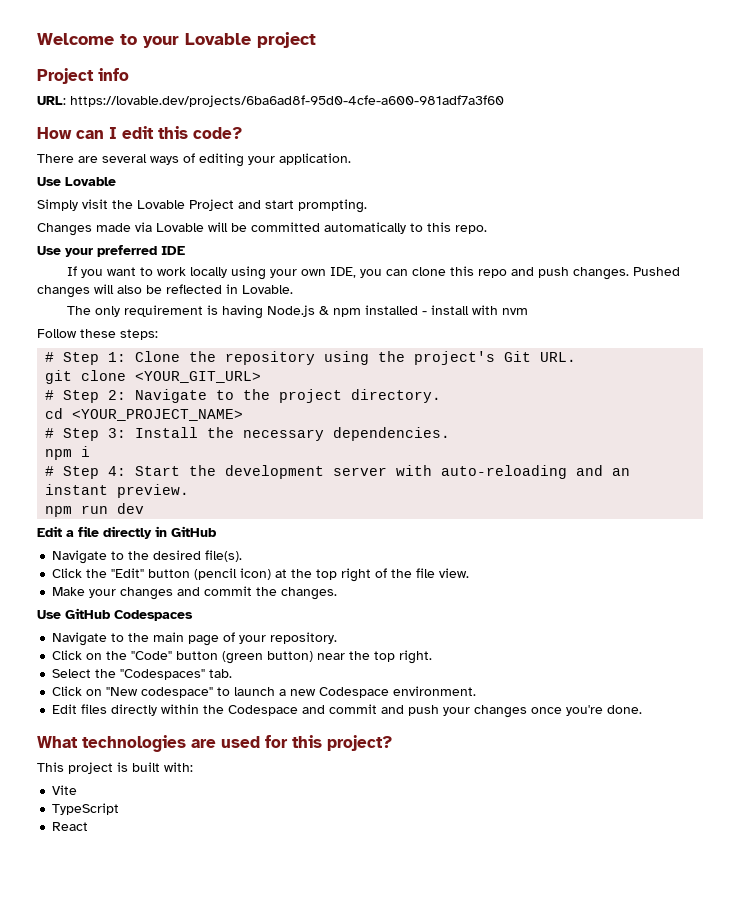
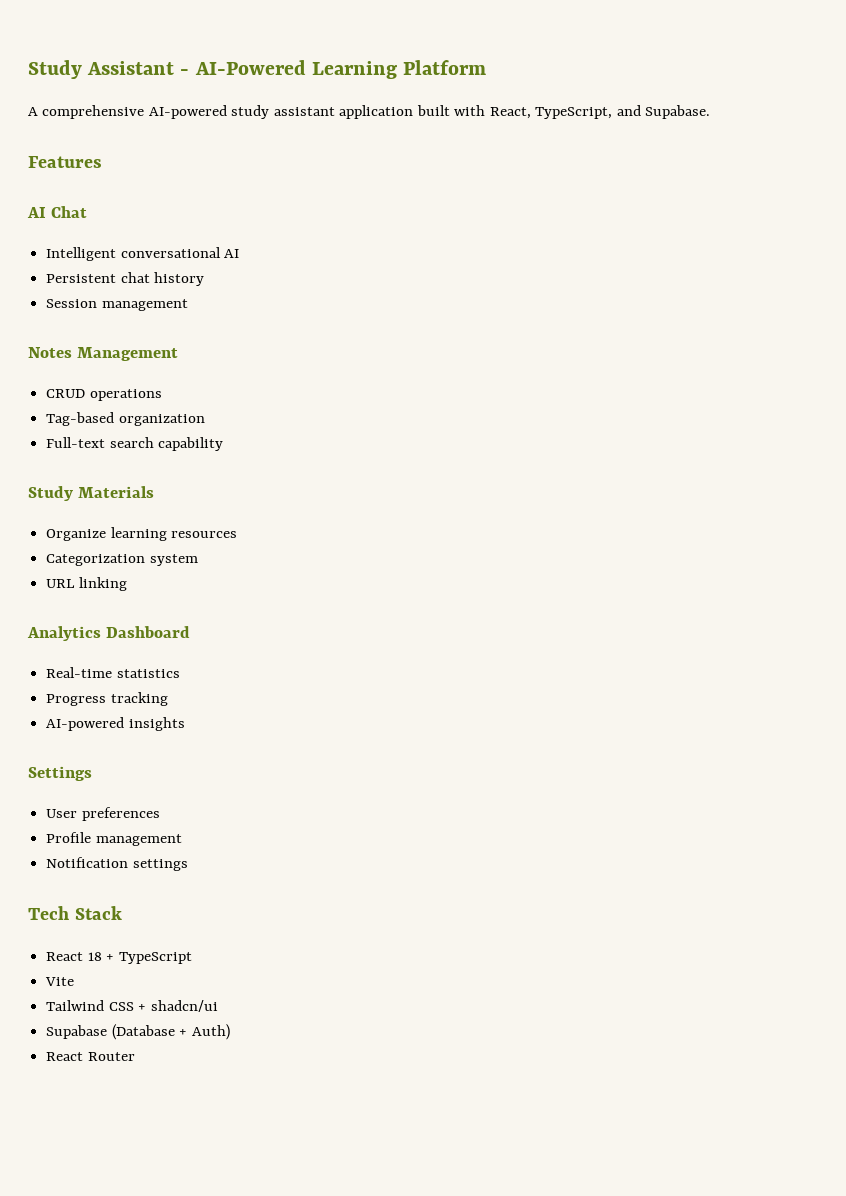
[37,32,316,48] [37,68,129,84] [37,95,504,107] [37,126,242,139] [37,153,351,167] [37,177,116,186] [37,199,367,213] [37,222,487,236] [37,245,185,257] [67,266,681,280] [37,284,293,298] [67,305,529,319] [37,329,158,340] [45,351,577,365] [45,370,262,384] [45,389,442,403] [45,408,244,421] [45,427,451,441] [45,446,91,460] [45,465,631,479] [45,484,190,498] [45,503,145,517] [37,526,217,539] [52,550,243,564] [52,568,470,582] [52,586,338,600] [37,608,193,621] [52,632,338,646] [52,650,433,664] [52,669,233,680] [52,686,477,698] [52,704,643,718] [37,735,392,752] [37,762,193,774] [52,785,78,795] [52,803,120,815] [52,822,89,831] Welcome to your Lovable project // Project info // URL: https://lovable.dev/projects/6ba6ad8f-95d0-4cfe-a600-981adf7a3f60 // How can I edit this code? // There are several ways of editing your application. // Use Lovable // Simply visit the Lovable Project and start prompting. // Changes made via Lovable will be committed automatically to this repo. // Use your preferred IDE // If you want to work locally using your own IDE, you can clone this repo and push changes. Pushed changes will also be reflected in Lovable. // The only requirement is having Node.js & npm installed - install with nvm // Follow these steps: // # Step 1: Clone the repository using the project's Git URL. // git clone <YOUR_GIT_URL> // # Step 2: Navigate to the project directory. // cd <YOUR_PROJECT_NAME> // # Step 3: Install the necessary dependencies. // npm i // # Step 4: Start the development server with auto-reloading and an instant preview. // npm run dev // Edit a file directly in GitHub // Navigate to the desired file(s). // Click the "Edit" button (pencil icon) at the top right of the file view. // Make your changes and commit the changes. // Use GitHub Codespaces // Navigate to the main page of your repository. // Click on the "Code" button (green button) near the top right. // Select the "Codespaces" tab. // Click on "New codespace" to launch a new Codespace environment. // Edit files directly within the Codespace and commit and push your changes once you're done. // What technologies are used for this project? // This project is built with: // Vite // TypeScript // React -> [28,60,487,79] [28,105,711,119] [28,156,102,168] [27,206,87,218] [46,247,240,261] [46,272,205,286] [46,299,188,311] [28,347,178,361] [46,389,162,401] [46,412,205,426] [46,437,224,451] [28,486,154,501] [46,527,238,541] [46,554,198,566] [46,577,127,591] [27,626,190,641] [46,667,180,678] [46,692,168,706] [46,717,185,731] [28,766,92,781] [46,807,160,821] [46,832,182,846] [46,857,188,871] [28,906,122,920] [46,952,192,964] [45,977,75,986] [46,1000,218,1012] [46,1024,230,1040] [46,1052,135,1061] Study Assistant - AI-Powered Learning Platform // A comprehensive AI-powered study assistant application built with React, TypeScript, and Supabase. // Features // AI Chat // Intelligent conversational AI // Persistent chat history // Session management // Notes Management // CRUD operations // Tag-based organization // Full-text search capability // Study Materials // Organize learning resources // Categorization system // URL linking // Analytics Dashboard // Real-time statistics // Progress tracking // AI-powered insights // Settings // User preferences // Profile management // Notification settings // Tech Stack // React 18 + TypeScript // Vite // Tailwind CSS + shadcn/ui // Supabase (Database + Auth) // React Router

